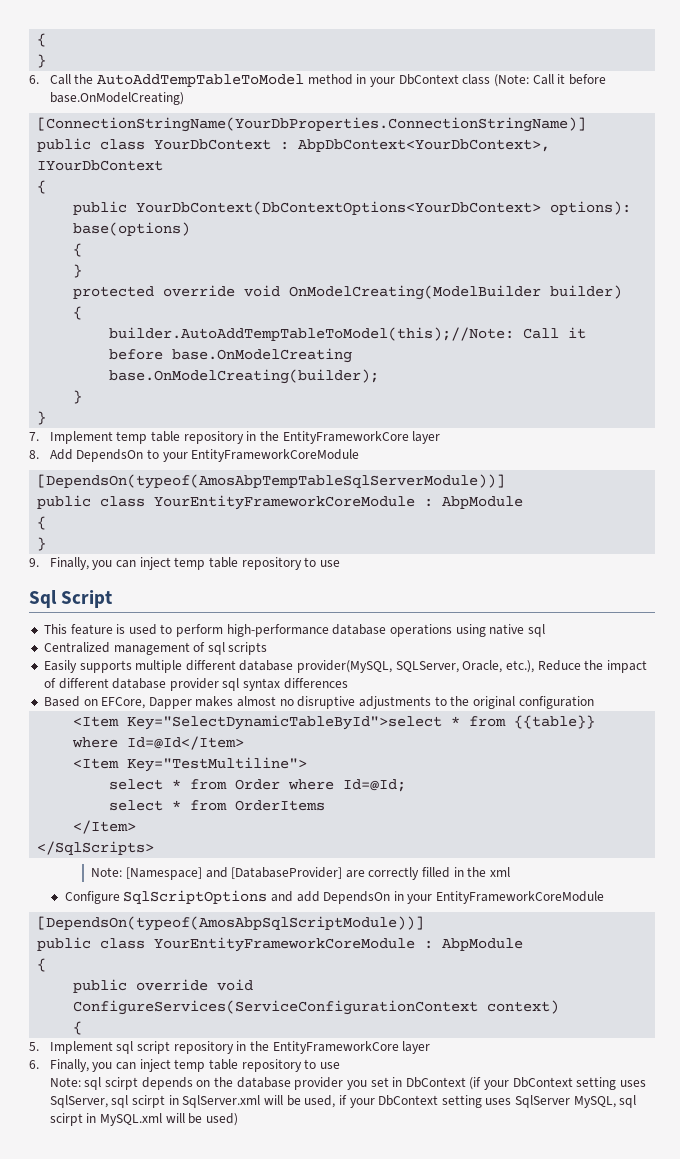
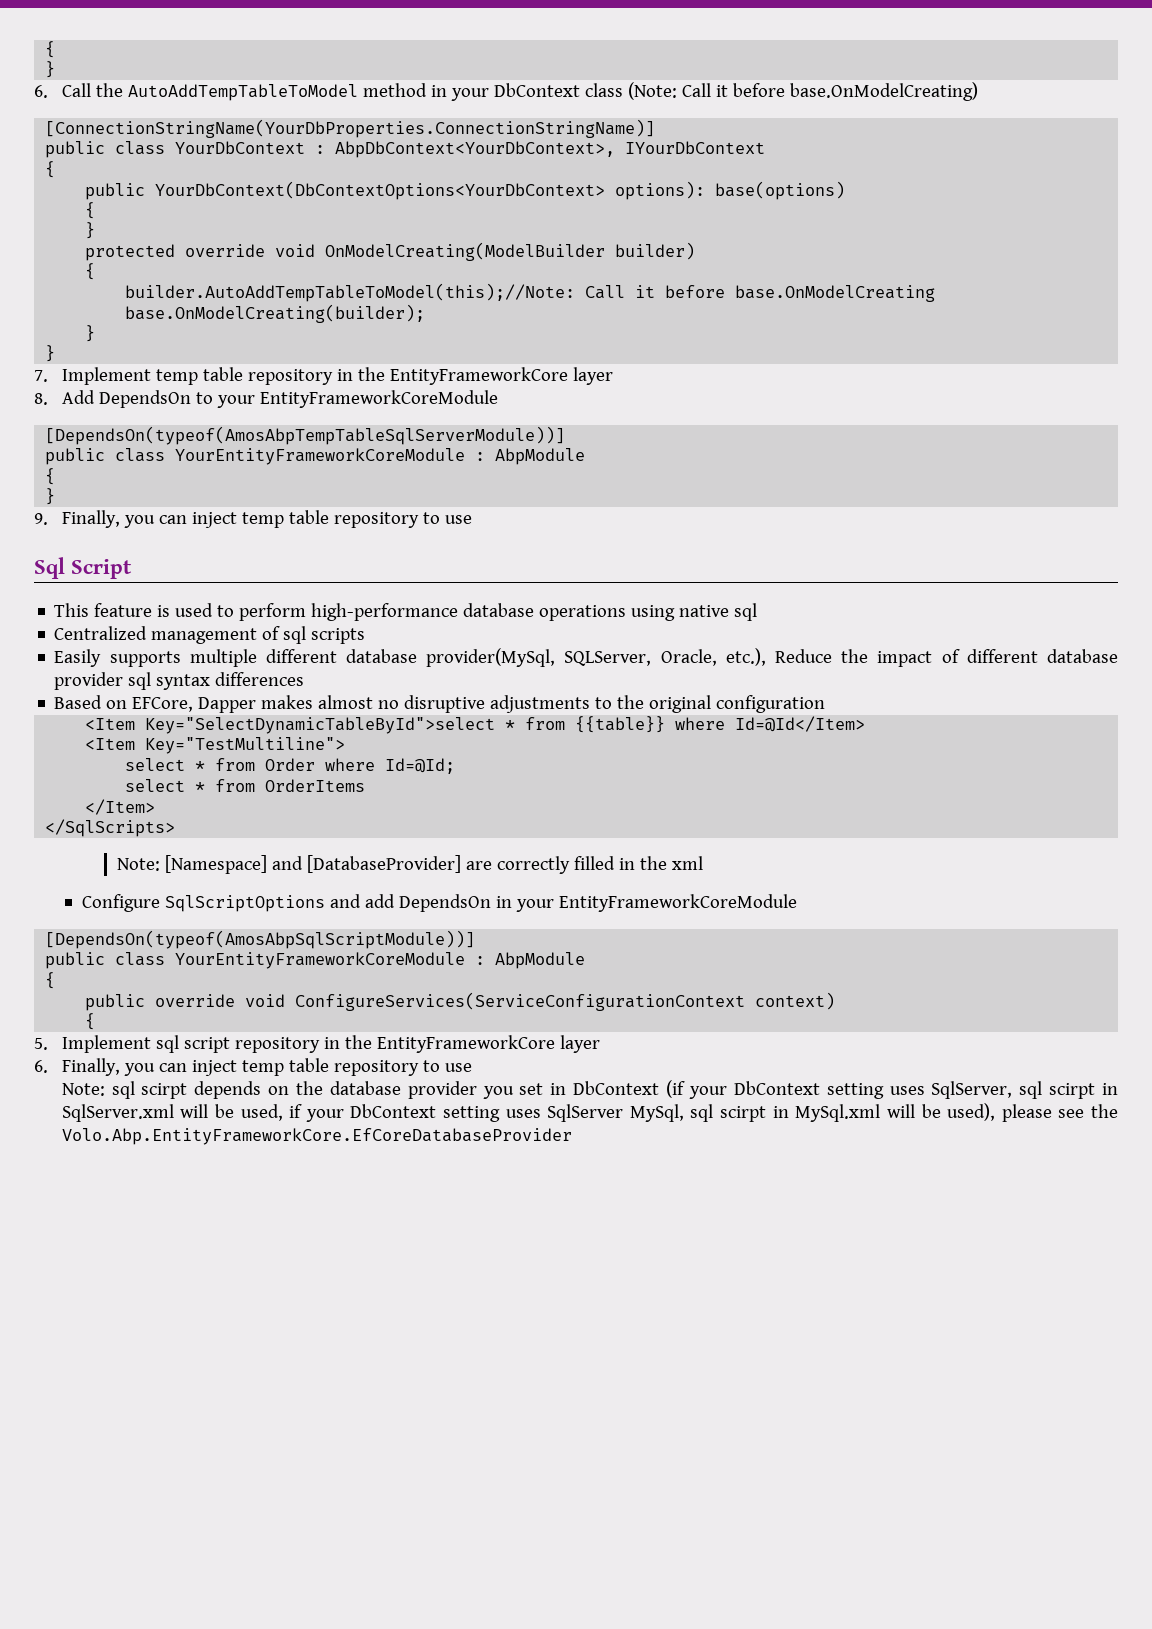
[297,660,393,673] provider(MySQL, -> [426,648,556,667] provider(MySql,
[573,1095,637,1108] [49,1113,238,1126] MySQL, sql scirpt in MySQL.xml will be used) -> [629,1103,1119,1122] [61,1128,572,1145] MySql, sql scirpt in MySql.xml will be used), please see the Volo.Abp.EntityFrameworkCore.EfCoreDatabaseProvider

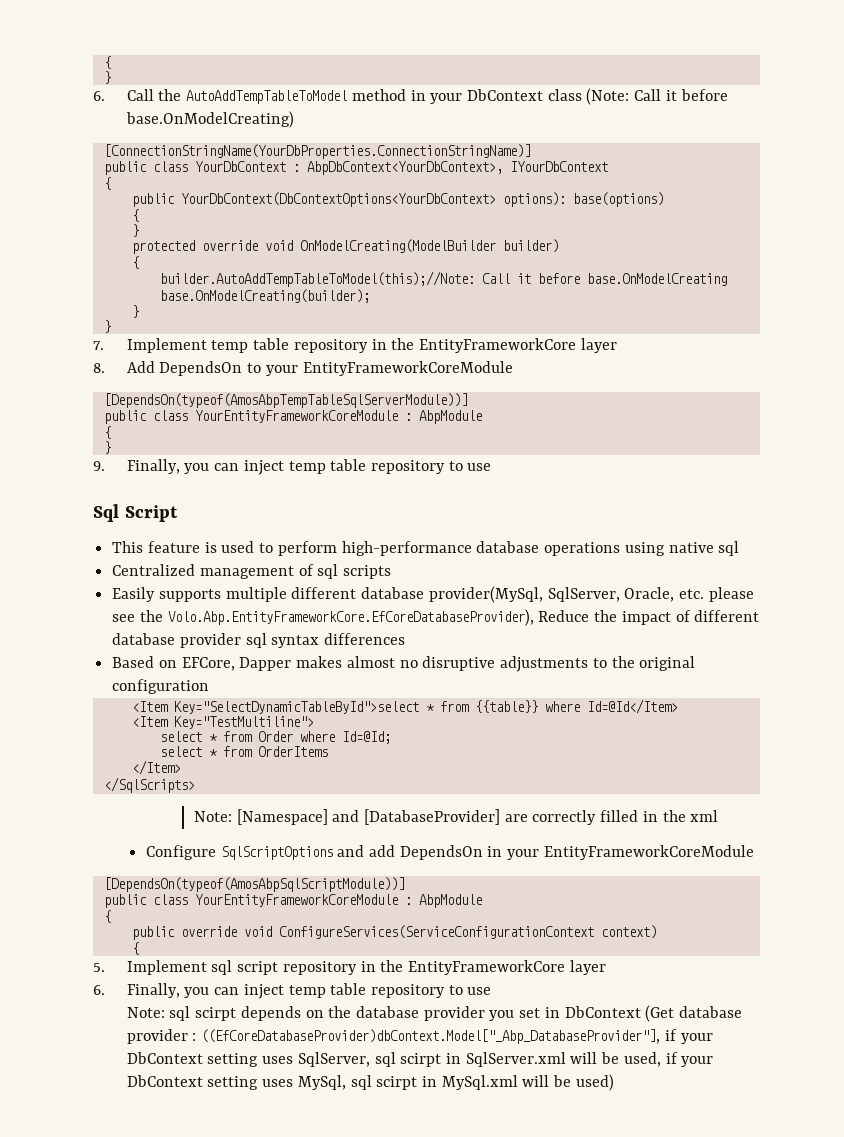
[564,648,766,666] SQLServer, Oracle, etc.), -> [547,587,754,602] [112,609,534,626] SqlServer, Oracle, etc. please see the Volo.Abp.EntityFrameworkCore.EfCoreDatabaseProvider),
[666,1080,686,1098] (if -> [645,1005,743,1022] [126,1029,677,1044] (Get database provider : ((EfCoreDatabaseProvider)dbContext.Model["_Abp_DatabaseProvider"], if
[547,1104,624,1122] SqlServer -> (294, 1083) none
[947,1103,1119,1122] [61,1128,572,1145] used), please see the Volo.Abp.EntityFrameworkCore.EfCoreDatabaseProvider -> [575,1074,614,1091] used)

